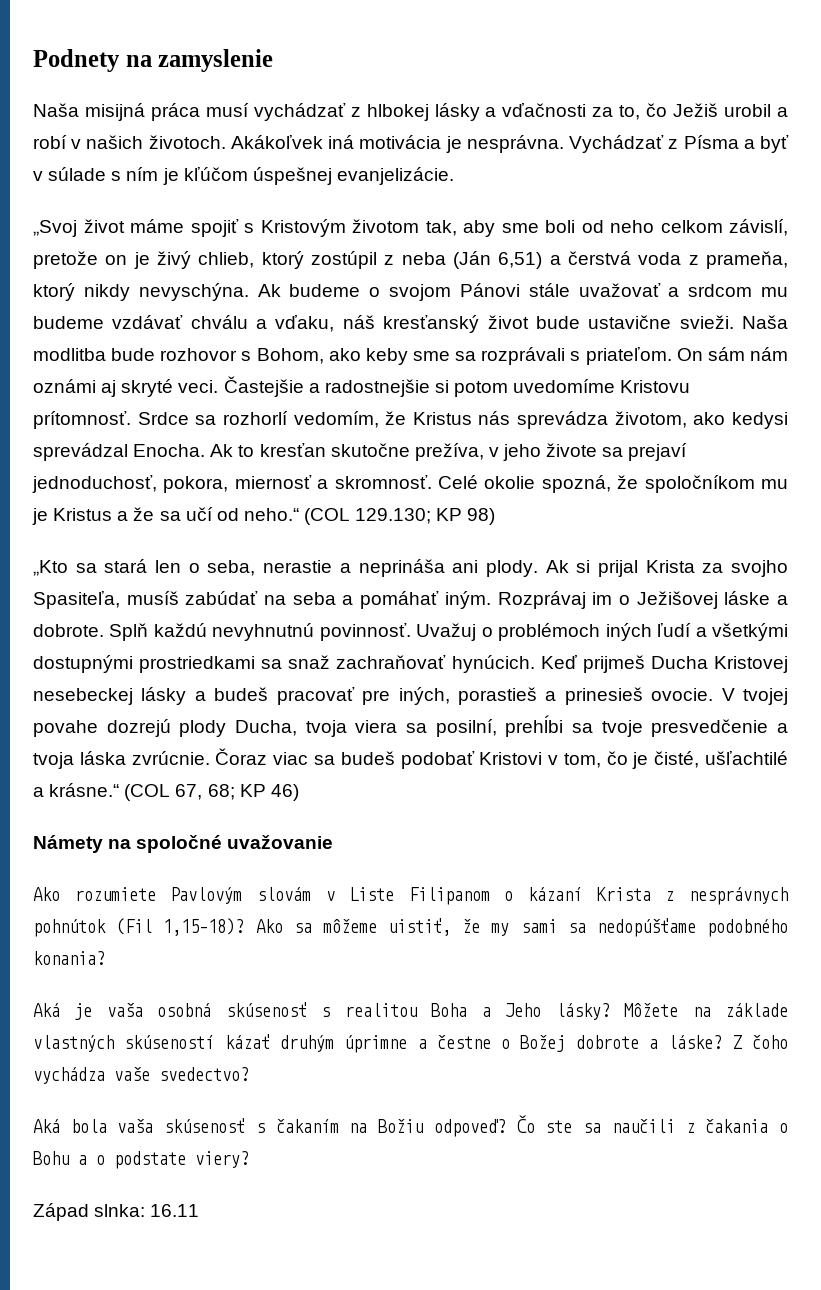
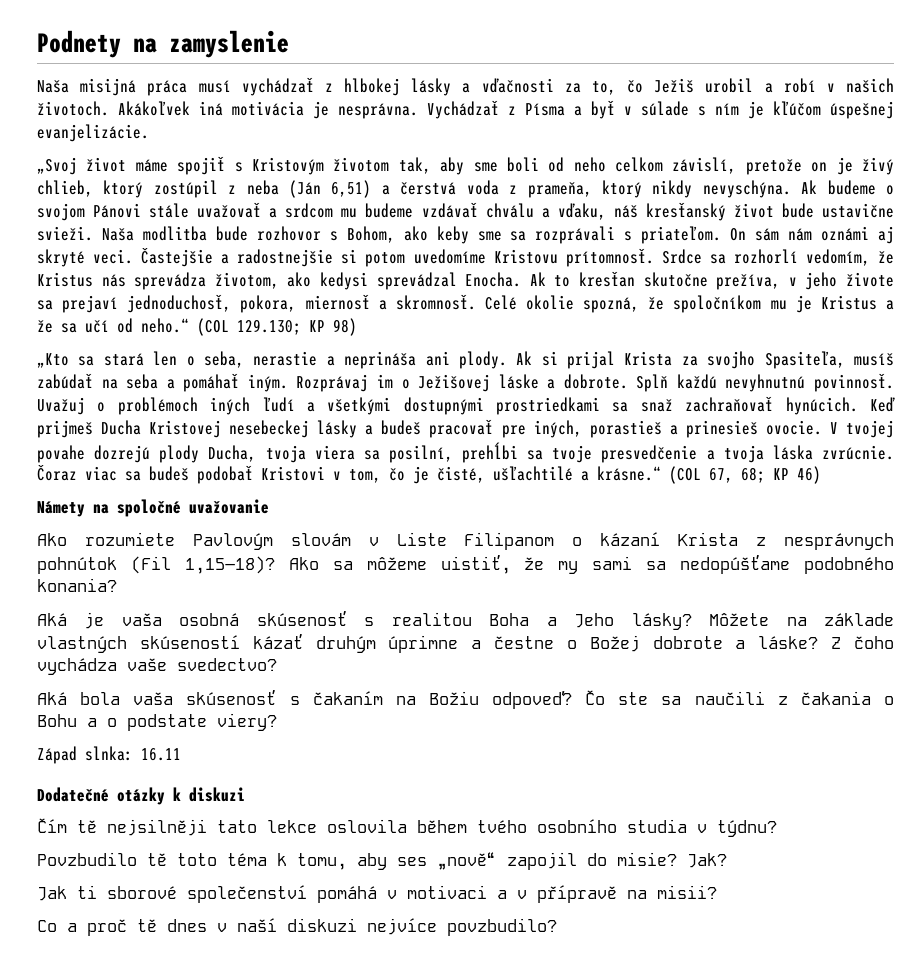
(200, 1210) none -> [37,787,245,805] [37,818,777,837] [37,852,727,870] [37,885,717,903] [37,918,557,936] // Dodatečné otázky k diskuzi // Čím tě nejsilněji tato lekce oslovila během tvého osobního studia v týdnu? // Povzbudilo tě toto téma k tomu, aby ses „nově“ zapojil do misie? Jak? // Jak ti sborové společenství pomáhá v motivaci a v přípravě na misii? // Co a proč tě dnes v naší diskuzi nejvíce povzbudilo?

